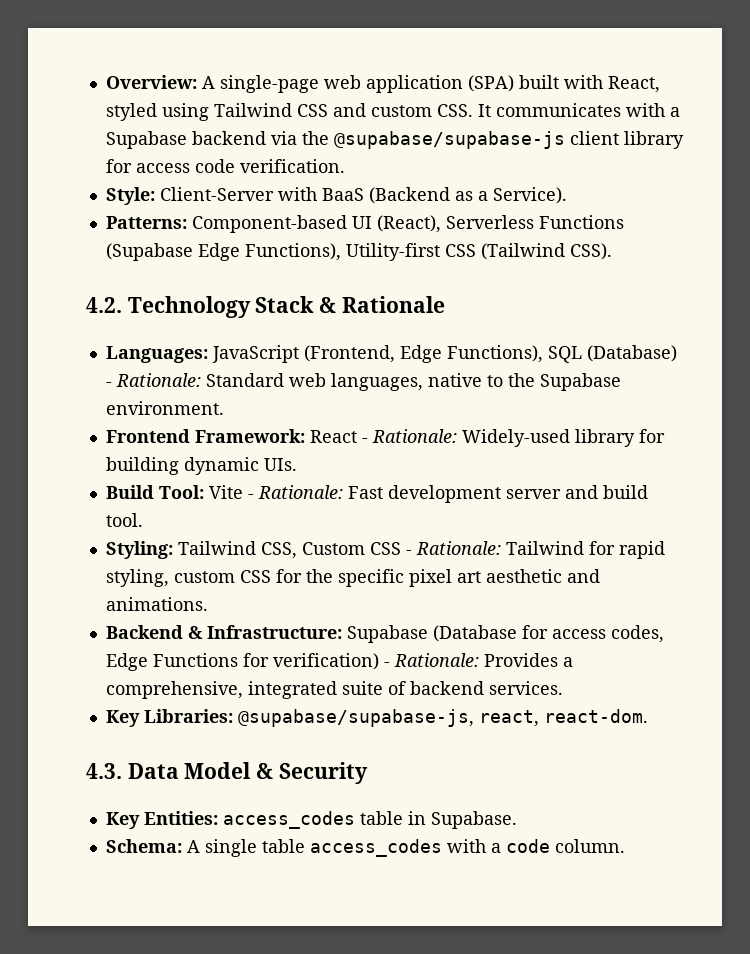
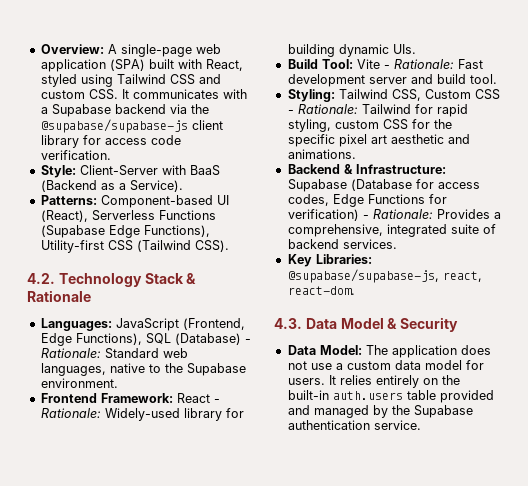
[105,811,517,829] [105,839,625,857] Key Entities: access_codes table in Supabase. // Schema: A single table access_codes with a code column. -> [287,345,491,358] [287,360,484,370] [287,375,460,388] [287,390,494,403] [287,405,473,418] [287,420,421,430] Data Model: The application does not use a custom data model for users. It relies entirely on the built-in auth.users table provided and managed by the Supabase authentication service.

